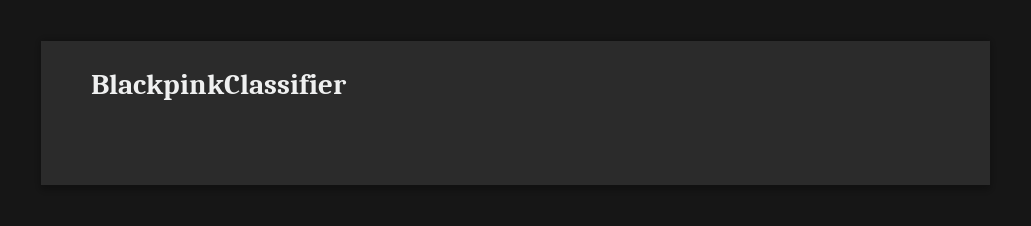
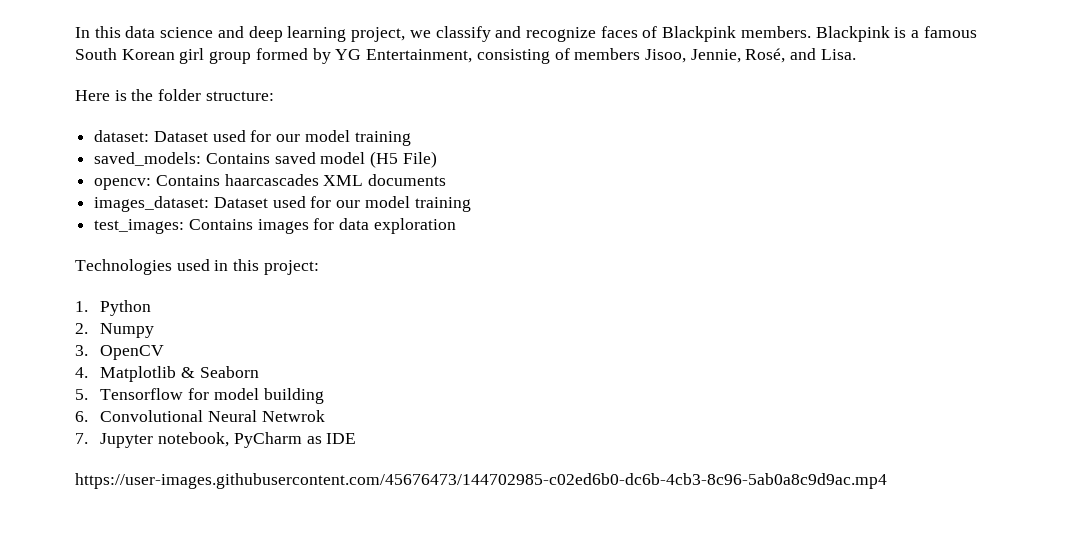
[91,74,347,100] BlackpinkClassifier -> [75,26,977,42] [75,48,856,64] [75,89,274,101] [94,130,411,146] [94,151,437,168] [94,174,447,190] [94,196,471,212] [94,218,456,234] [75,259,319,275] [75,300,152,316] [75,323,155,338] [75,345,165,360] [75,366,259,382] [75,388,324,404] [75,410,325,422] [75,432,357,448] [75,473,887,489] In this data science and deep learning project, we classify and recognize faces of Blackpink members. Blackpink is a famous South Korean girl group formed by YG Entertainment, consisting of members Jisoo, Jennie, Rosé, and Lisa. // Here is the folder structure: // dataset: Dataset used for our model training // saved_models: Contains saved model (H5 File) // opencv: Contains haarcascades XML documents // images_dataset: Dataset used for our model training // test_images: Contains images for data exploration // Technologies used in this project: // 1. Python // 2. Numpy // 3. OpenCV // 4. Matplotlib & Seaborn // 5. Tensorflow for model building // 6. Convolutional Neural Netwrok // 7. Jupyter notebook, PyCharm as IDE // https://user-images.githubusercontent.com/45676473/144702985-c02ed6b0-dc6b-4cb3-8c96-5ab0a8c9d9ac.mp4

